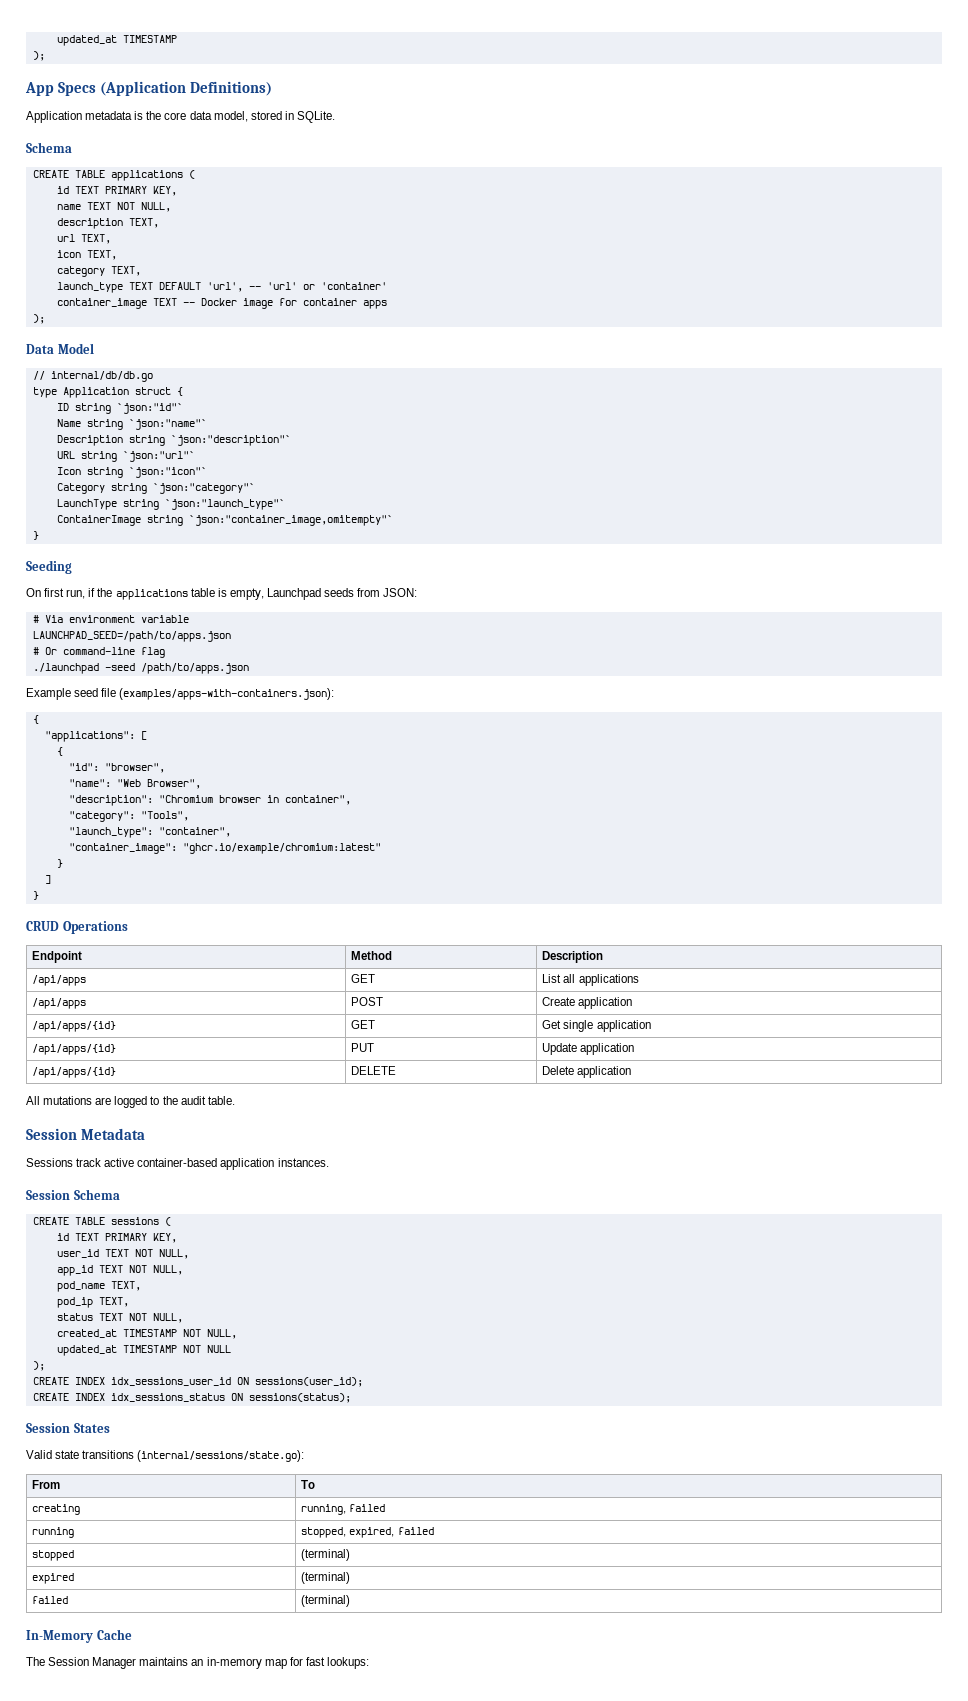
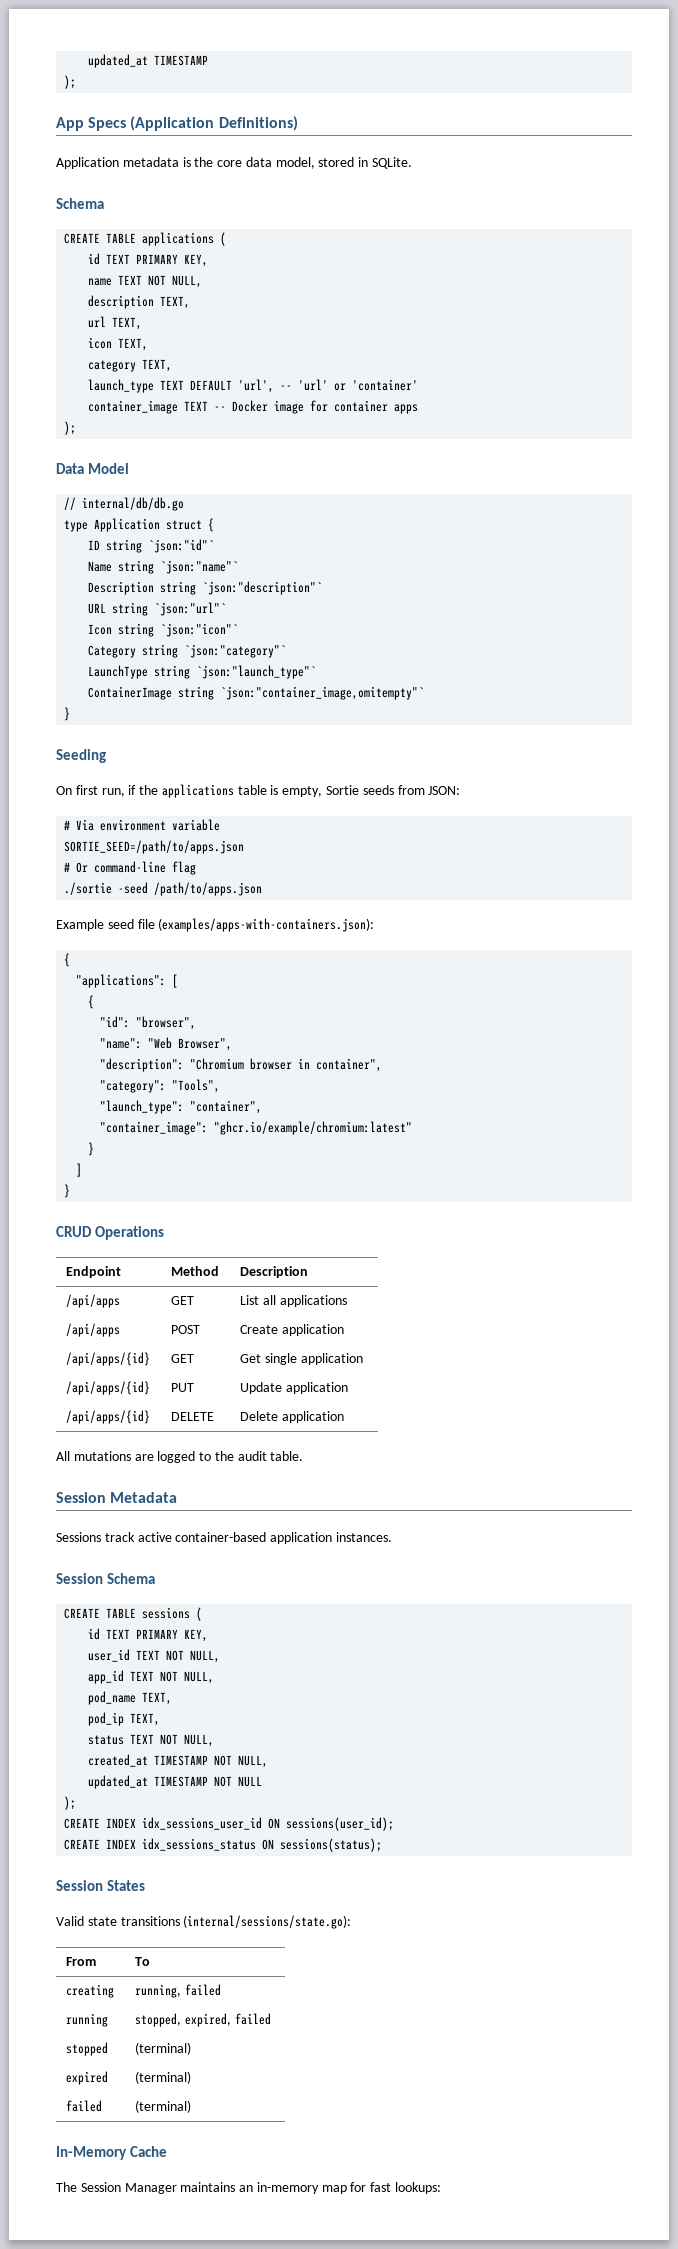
[266,588,321,600] Launchpad -> [326,785,360,795] Sortie
[32,631,231,642] LAUNCHPAD_SEED=/path/to/apps.json -> [64,840,245,854] SORTIE_SEED=/path/to/apps.json
[32,663,99,674] ./launchpad -> [64,882,113,895] ./sortie

